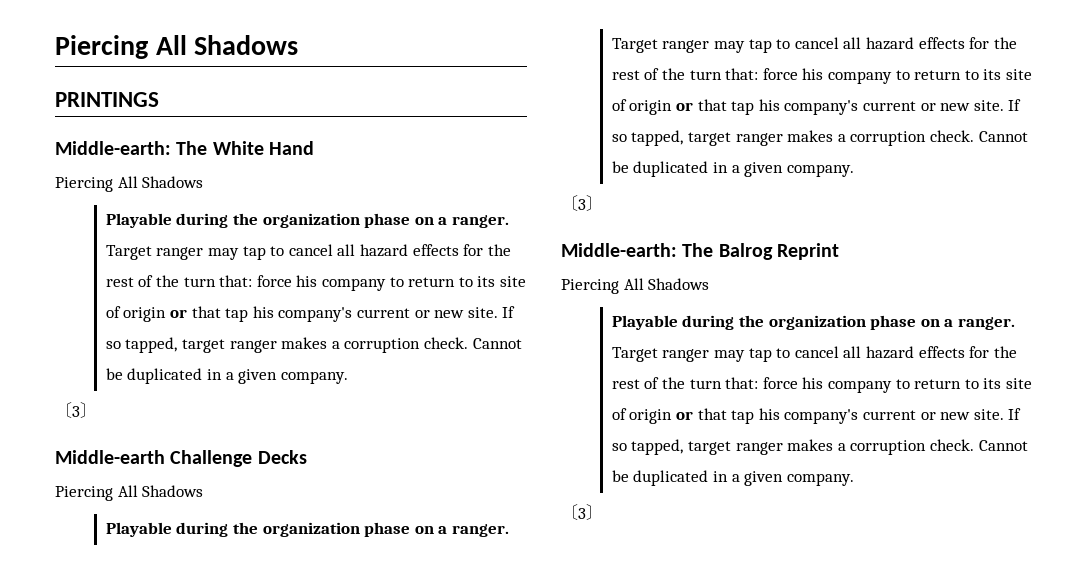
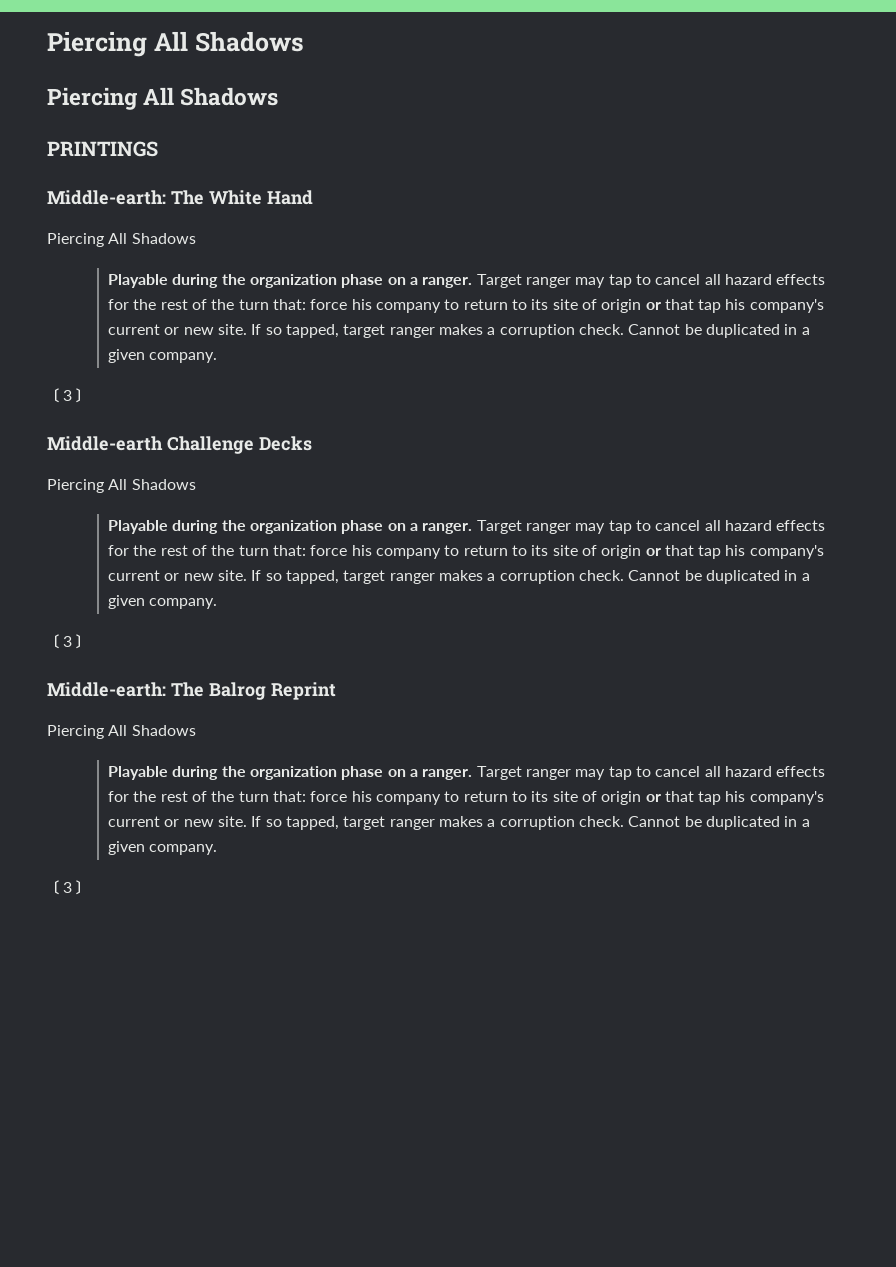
[55,35,299,59] Piercing All Shadows -> [47,31,304,57] [47,87,279,110] Piercing All Shadows // Piercing All Shadows

